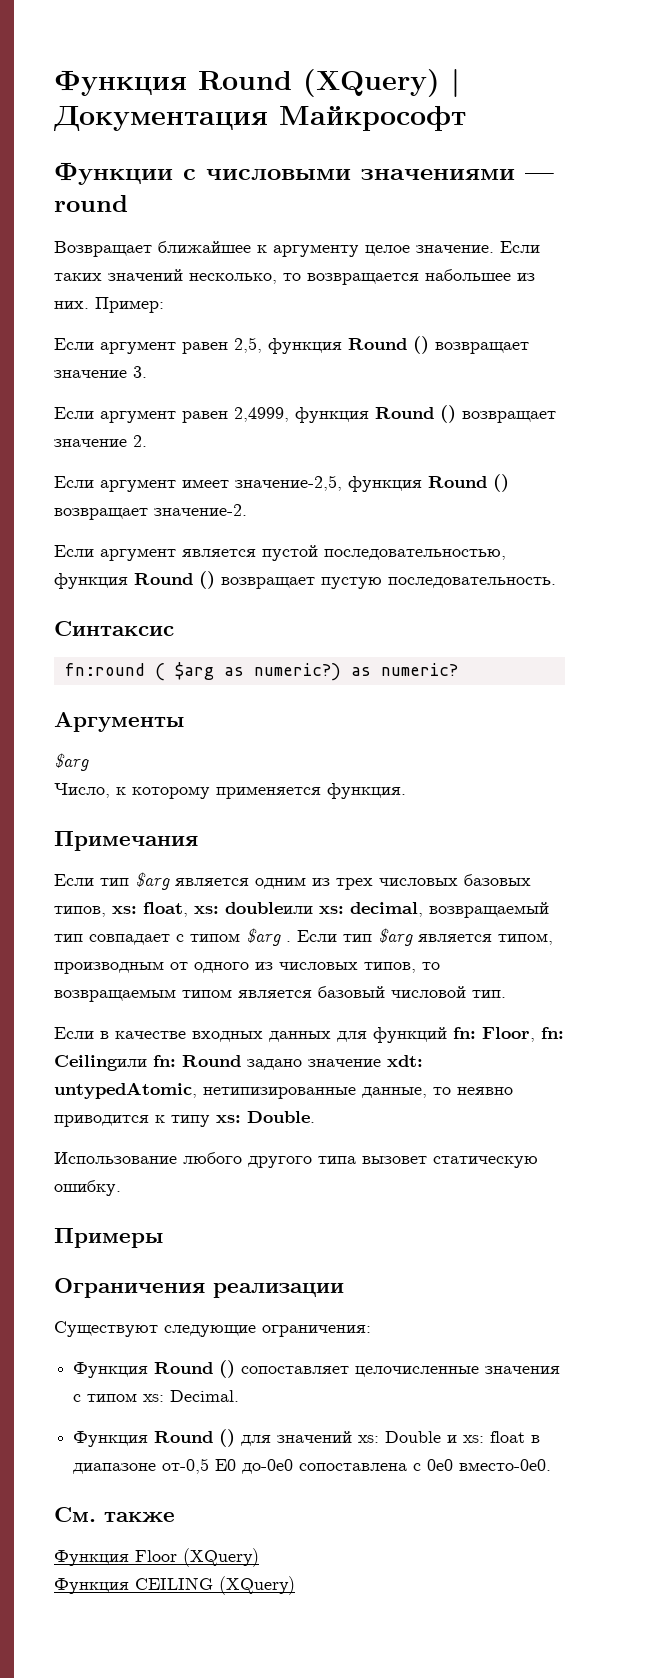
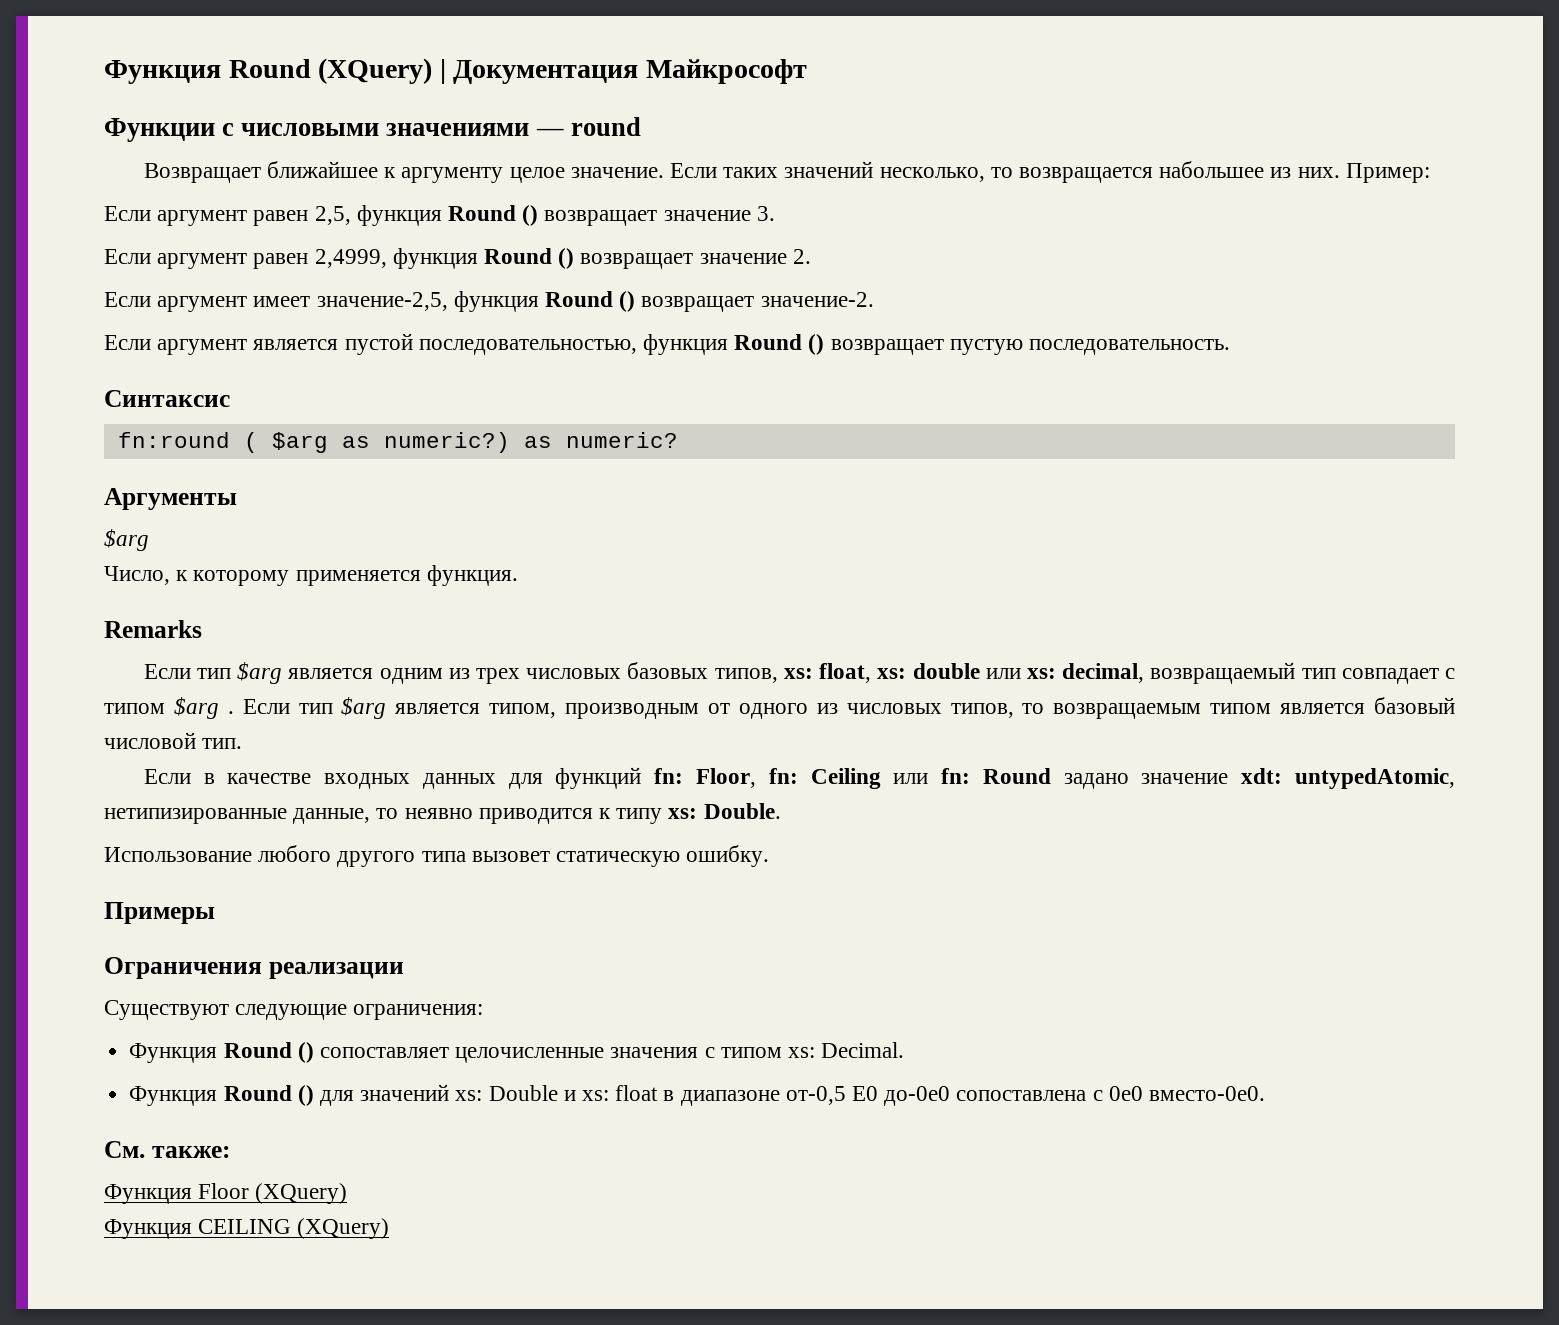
[54,831,198,851] Примечания -> [104,620,202,638] Remarks
[225,902,313,914] doubleили -> [912,663,1021,679] double или
[54,1055,147,1071] Ceilingили -> [810,768,929,789] Ceiling или
[104,1512,175,1522] также -> [151,1146,230,1158] также:

